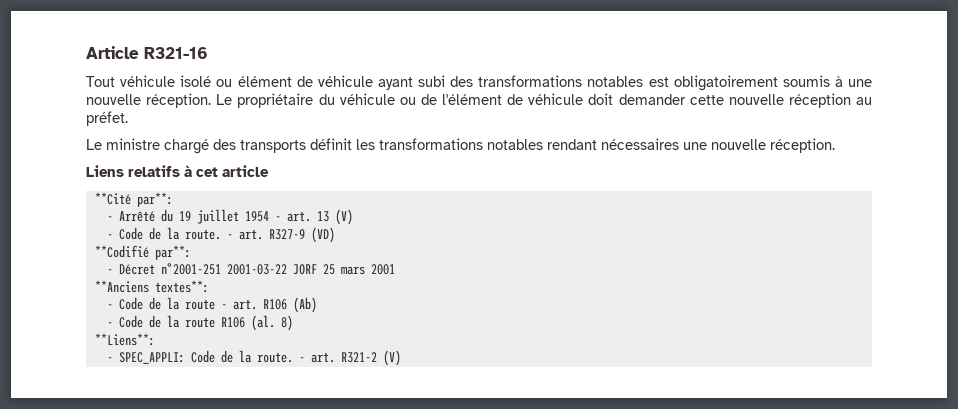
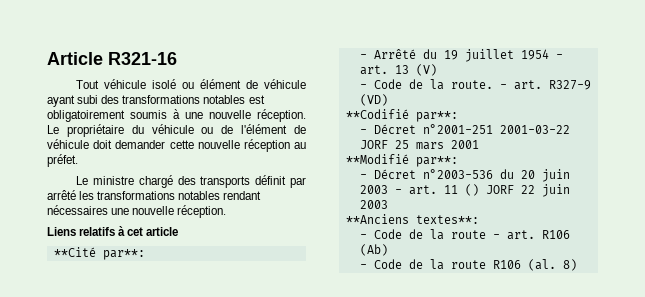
(352, 144) none -> [290,177,306,188] [47,190,76,200] par arrêté
(395, 269) none -> [345,154,458,167] [359,169,570,182] [359,184,570,197] [359,200,388,209] // **Modifié par**: // - Décret n°2003-536 du 20 juin 2003 - art. 11 () JORF 22 juin 2003
[94,333,155,346] [106,350,401,366] // **Liens**: // - SPEC_APPLI: Code de la route. - art. R321-2 (V) -> (577, 265) none

